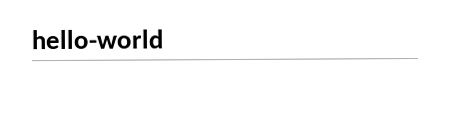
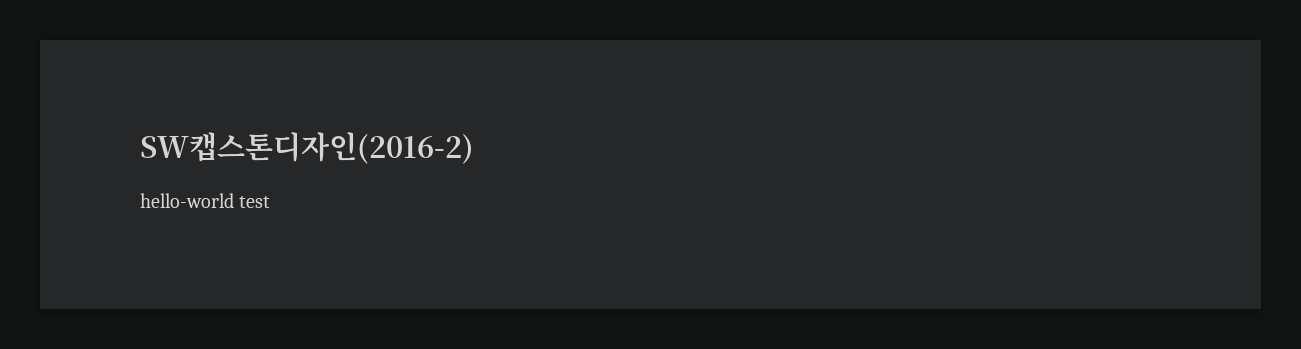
[31,29,163,50] hello-world -> [140,132,474,164] [140,193,271,208] SW캡스톤디자인(2016-2) // hello-world test

